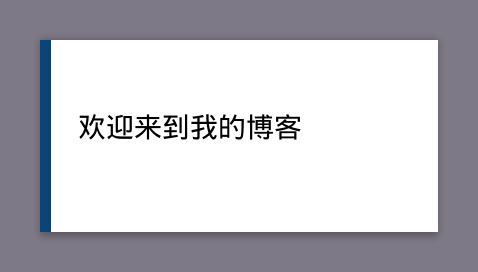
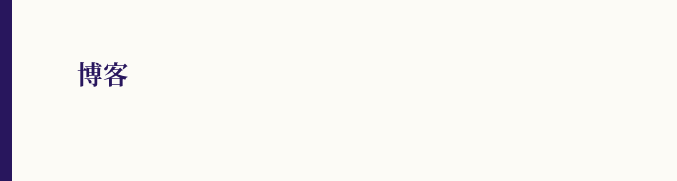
[78,114,246,140] 欢迎来到我的 -> (77, 74) none

